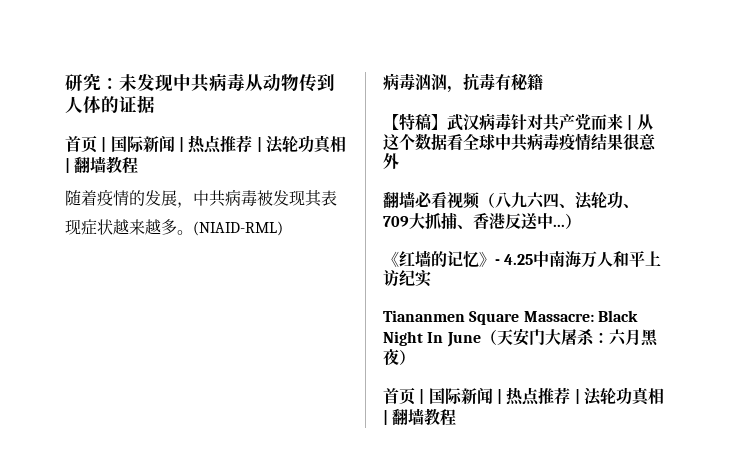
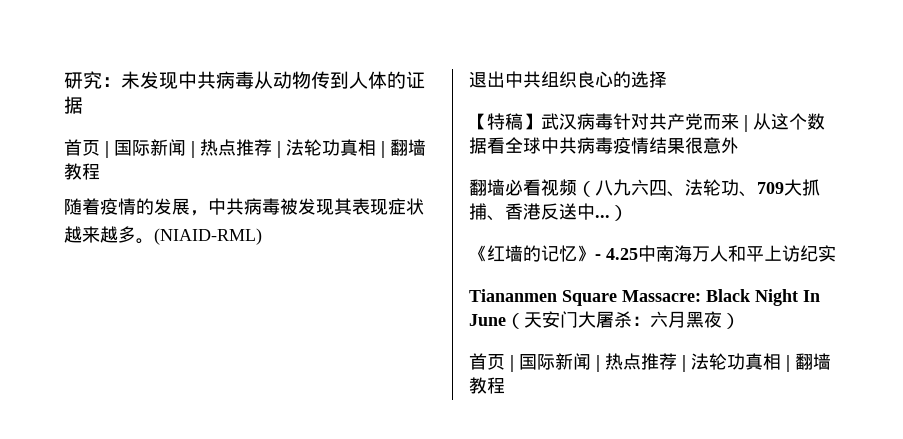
[383,73,543,93] 病毒汹汹，抗毒有秘籍 -> [469,71,667,88] 退出中共组织良心的选择

